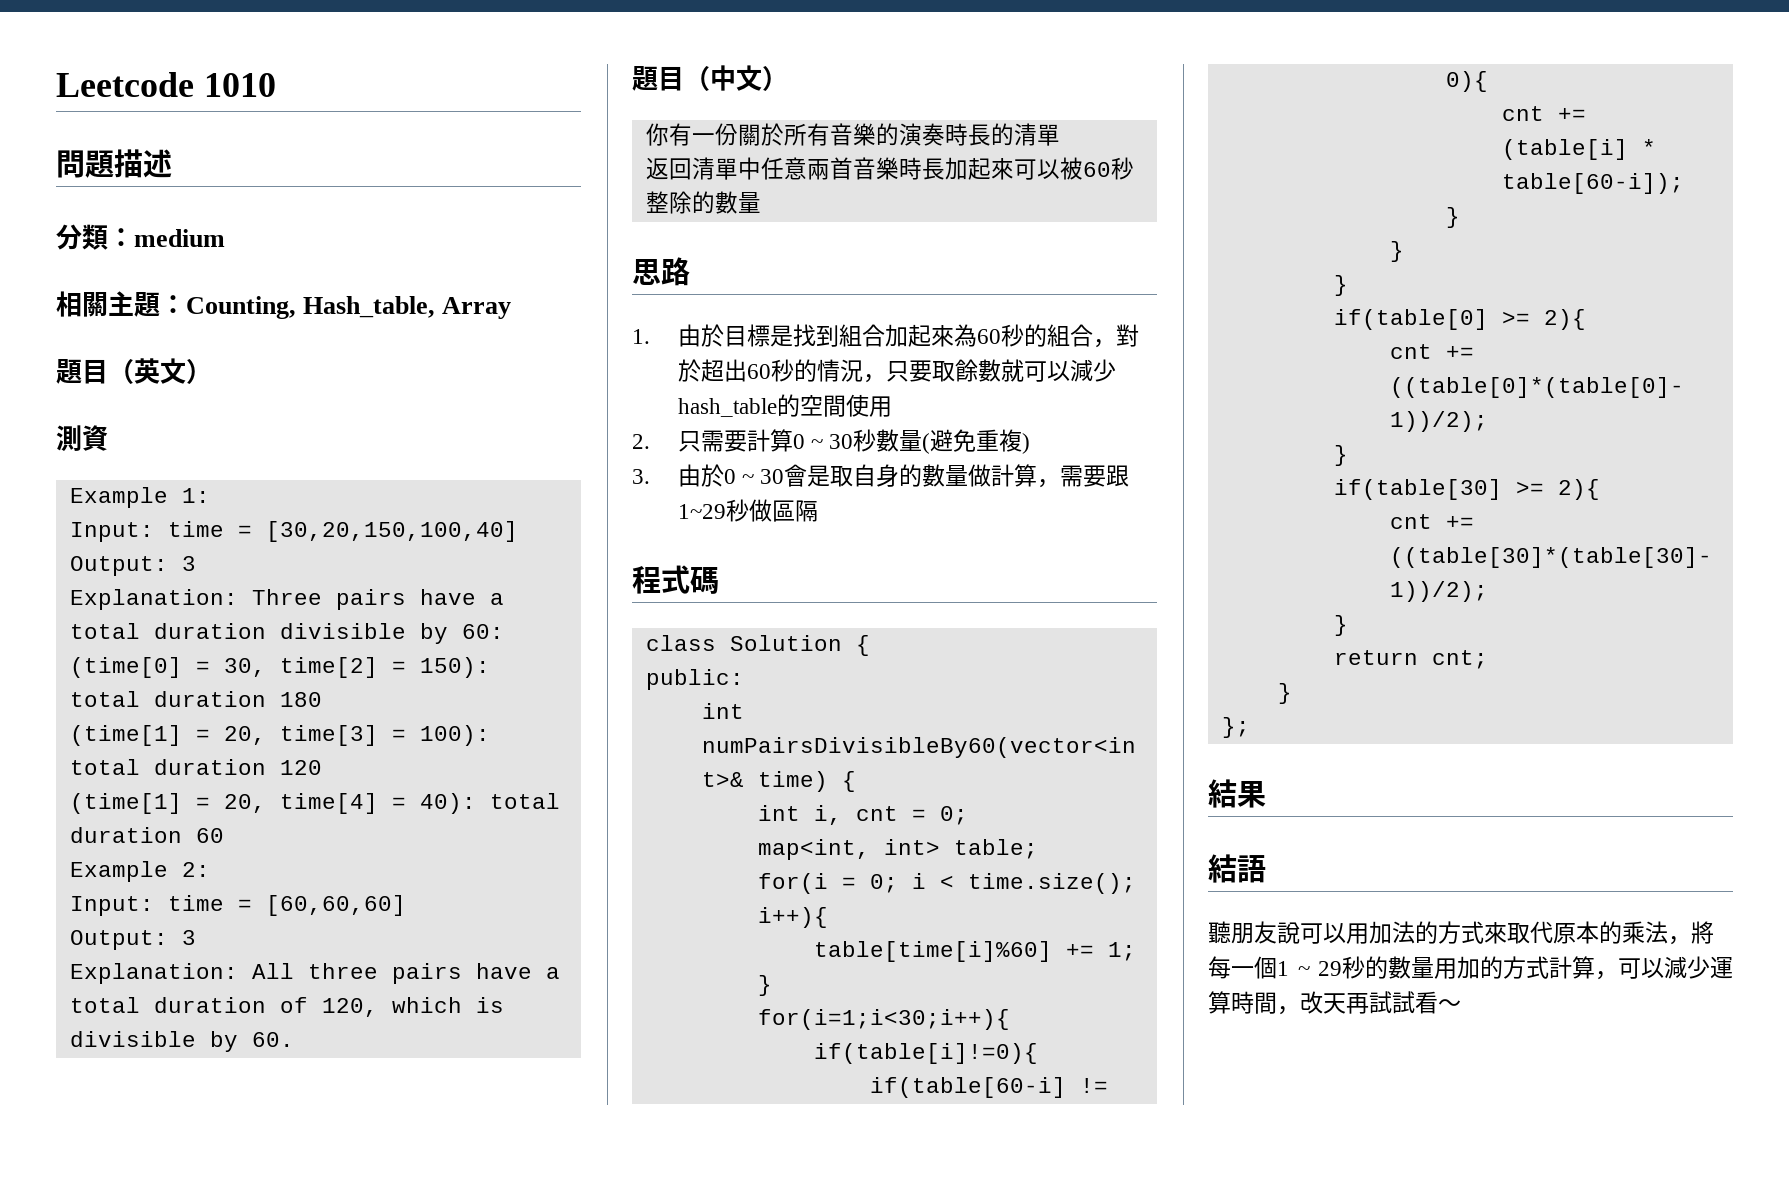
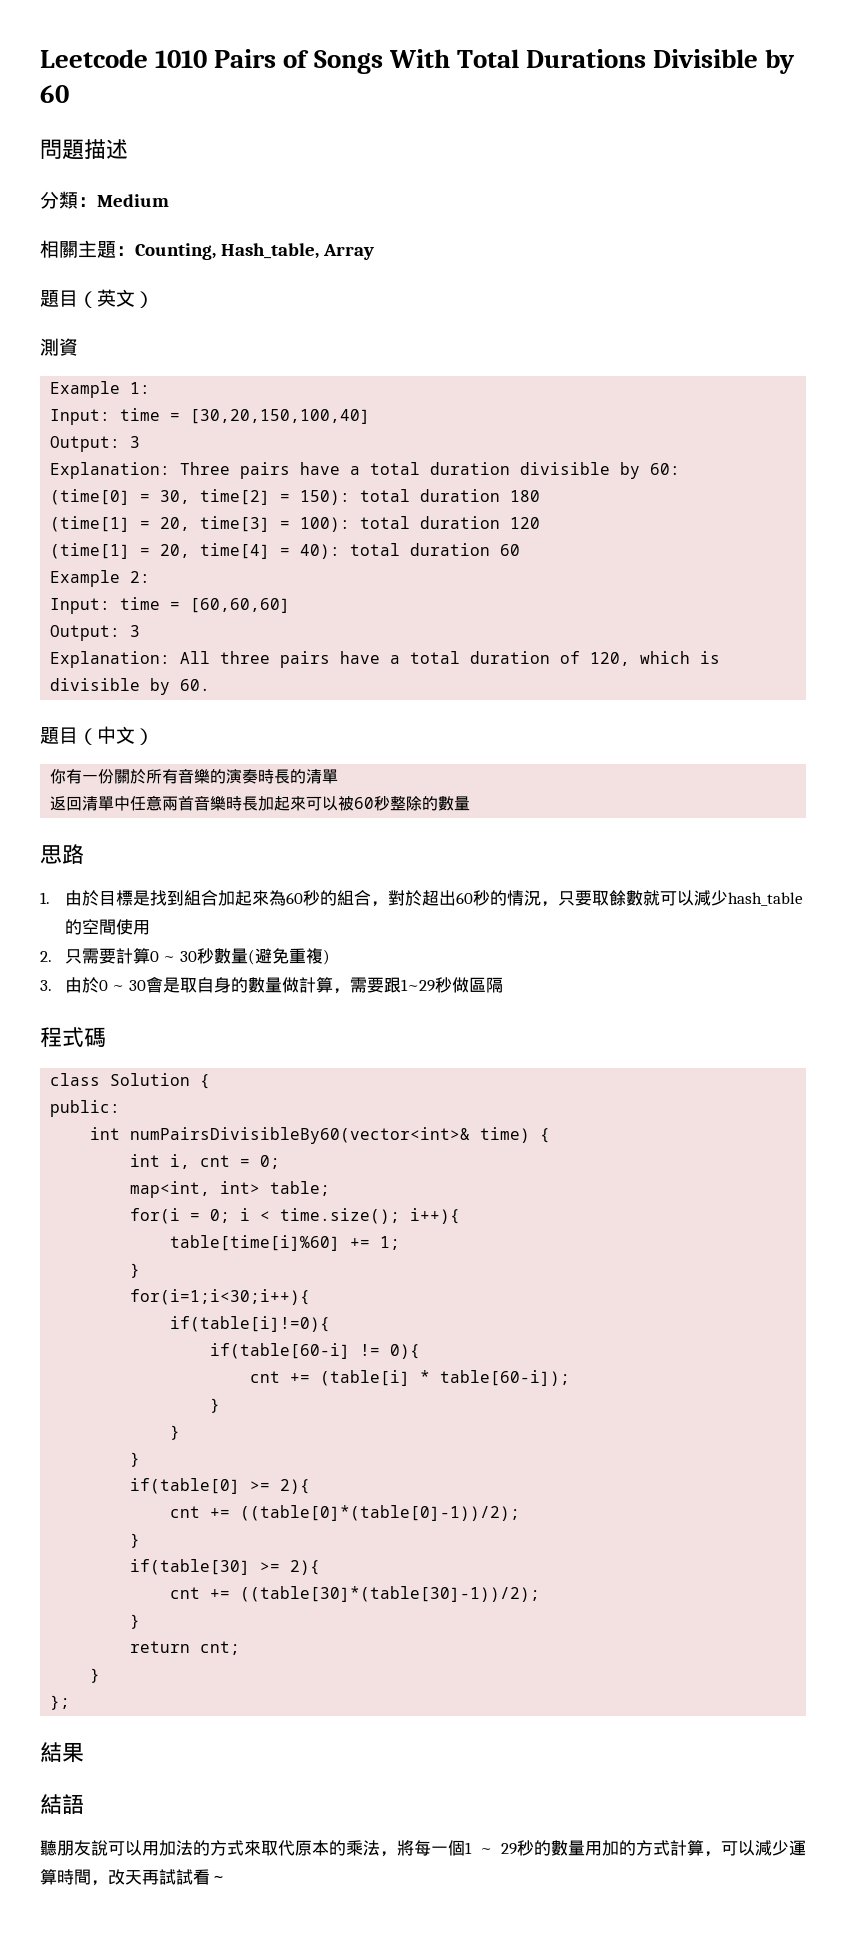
(276, 85) none -> [214,49,796,74] [40,85,69,103] Pairs of Songs With Total Durations Divisible by 60
[134,229,225,247] medium -> [97,194,169,207] Medium

